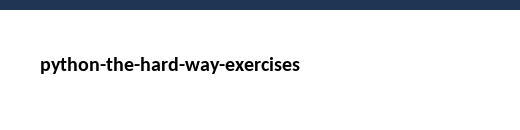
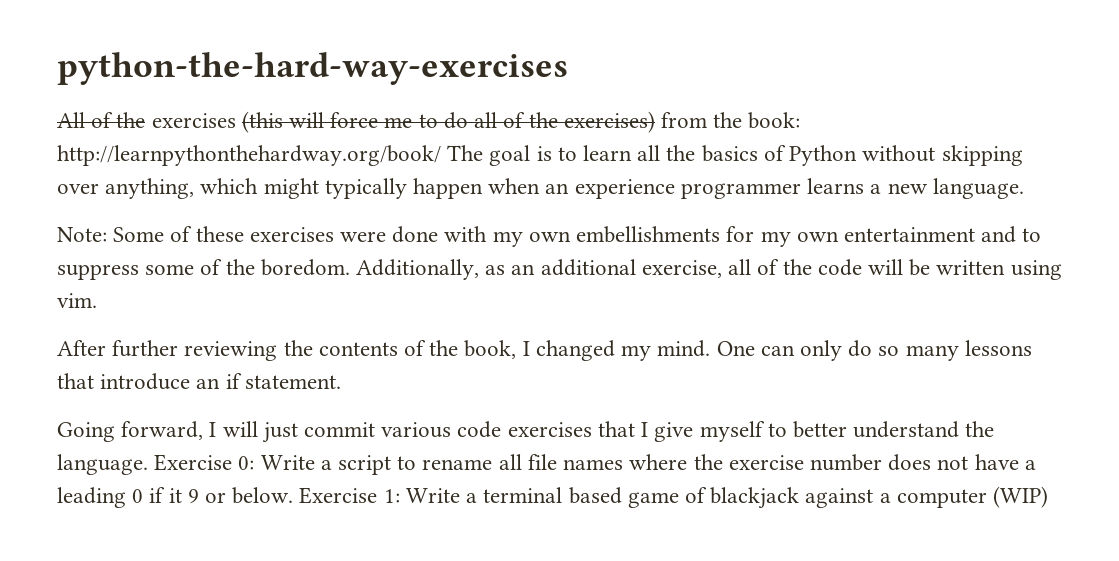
(300, 65) none -> [57,111,801,133] [57,145,1023,166] [57,178,1024,199] [57,226,1042,247] [57,259,1062,280] [57,293,97,308] [57,340,1032,361] [57,373,341,390] [57,421,995,443] [57,454,1036,475] [57,486,1048,509] // All of the exercises (this will force me to do all of the exercises) from the book: http://learnpythonthehardway.org/book/ The goal is to learn all the basics of Python without skipping over anything, which might typically happen when an experience programmer learns a new language. // Note: Some of these exercises were done with my own embellishments for my own entertainment and to suppress some of the boredom. Additionally, as an additional exercise, all of the code will be written using vim. // After further reviewing the contents of the book, I changed my mind. One can only do so many lessons that introduce an if statement. // Going forward, I will just commit various code exercises that I give myself to better understand the language. Exercise 0: Write a script to rename all file names where the exercise number does not have a leading 0 if it 9 or below. Exercise 1: Write a terminal based game of blackjack against a computer (WIP)

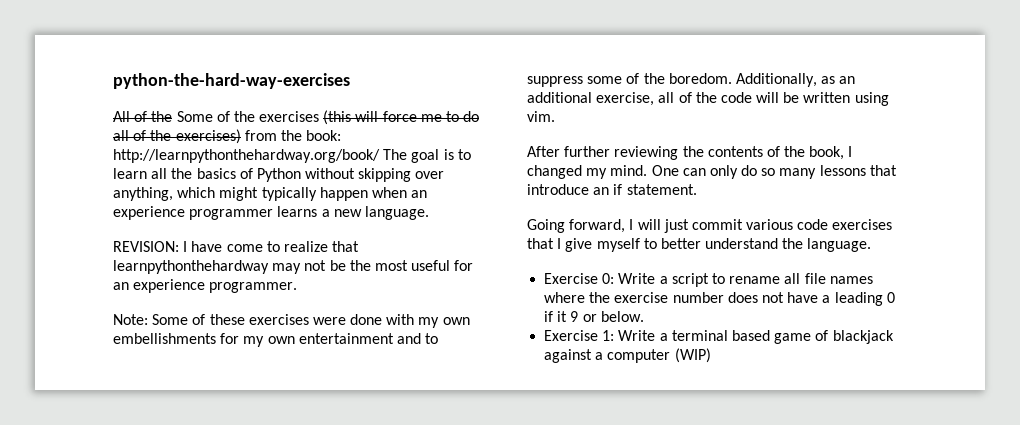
(146, 120) none -> [176,111,255,122] Some of the
(1024, 188) none -> [113,241,360,252] [113,260,474,274] [113,279,298,293] // REVISION: I have come to realize that learnpythonthehardway may not be the most useful for an experience programmer.
(148, 464) none -> (872, 245) //
(294, 495) none -> (644, 316) //

